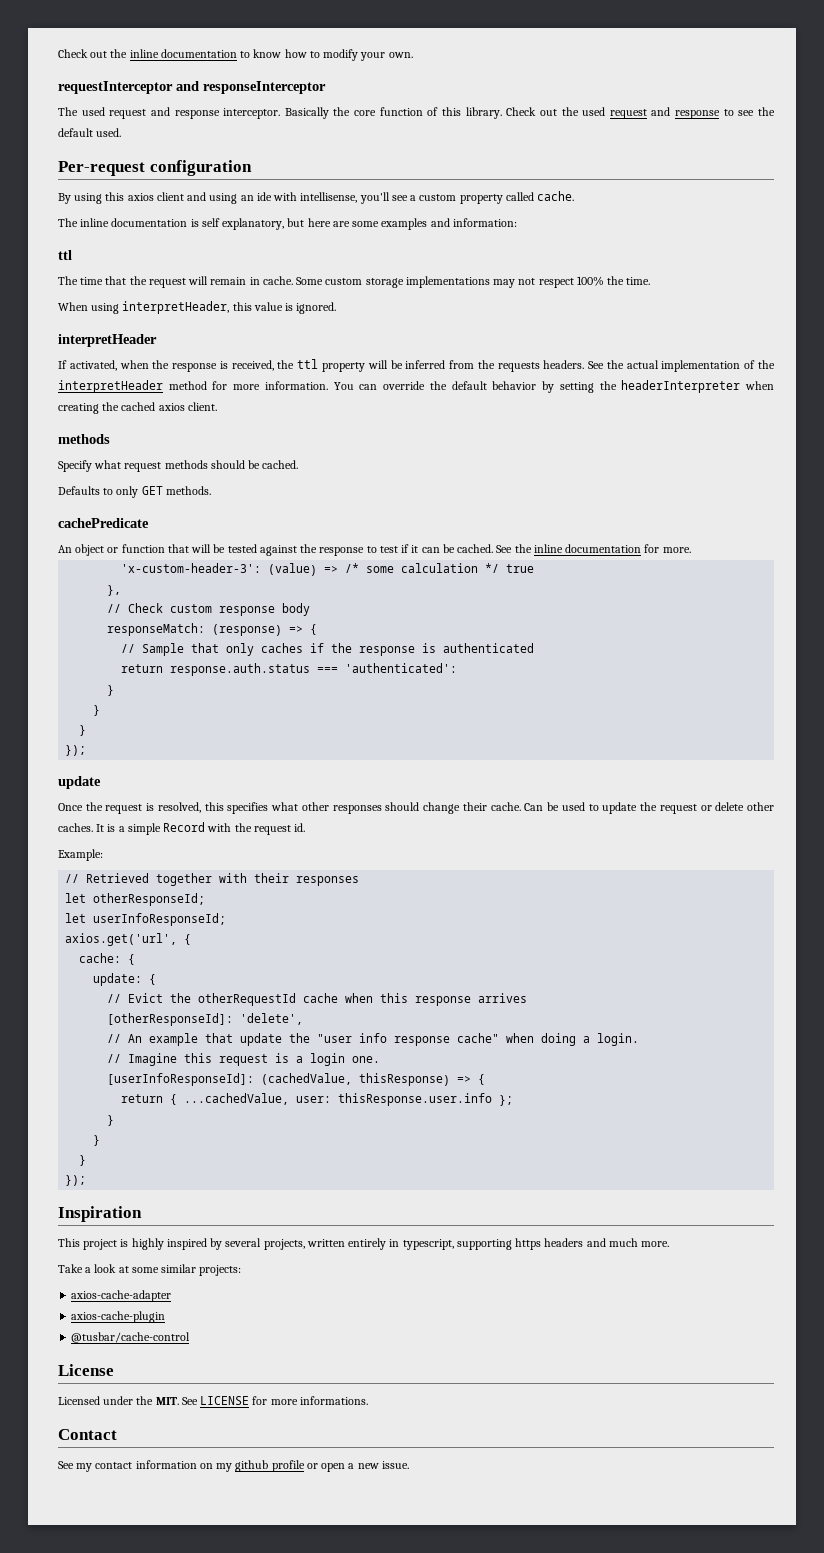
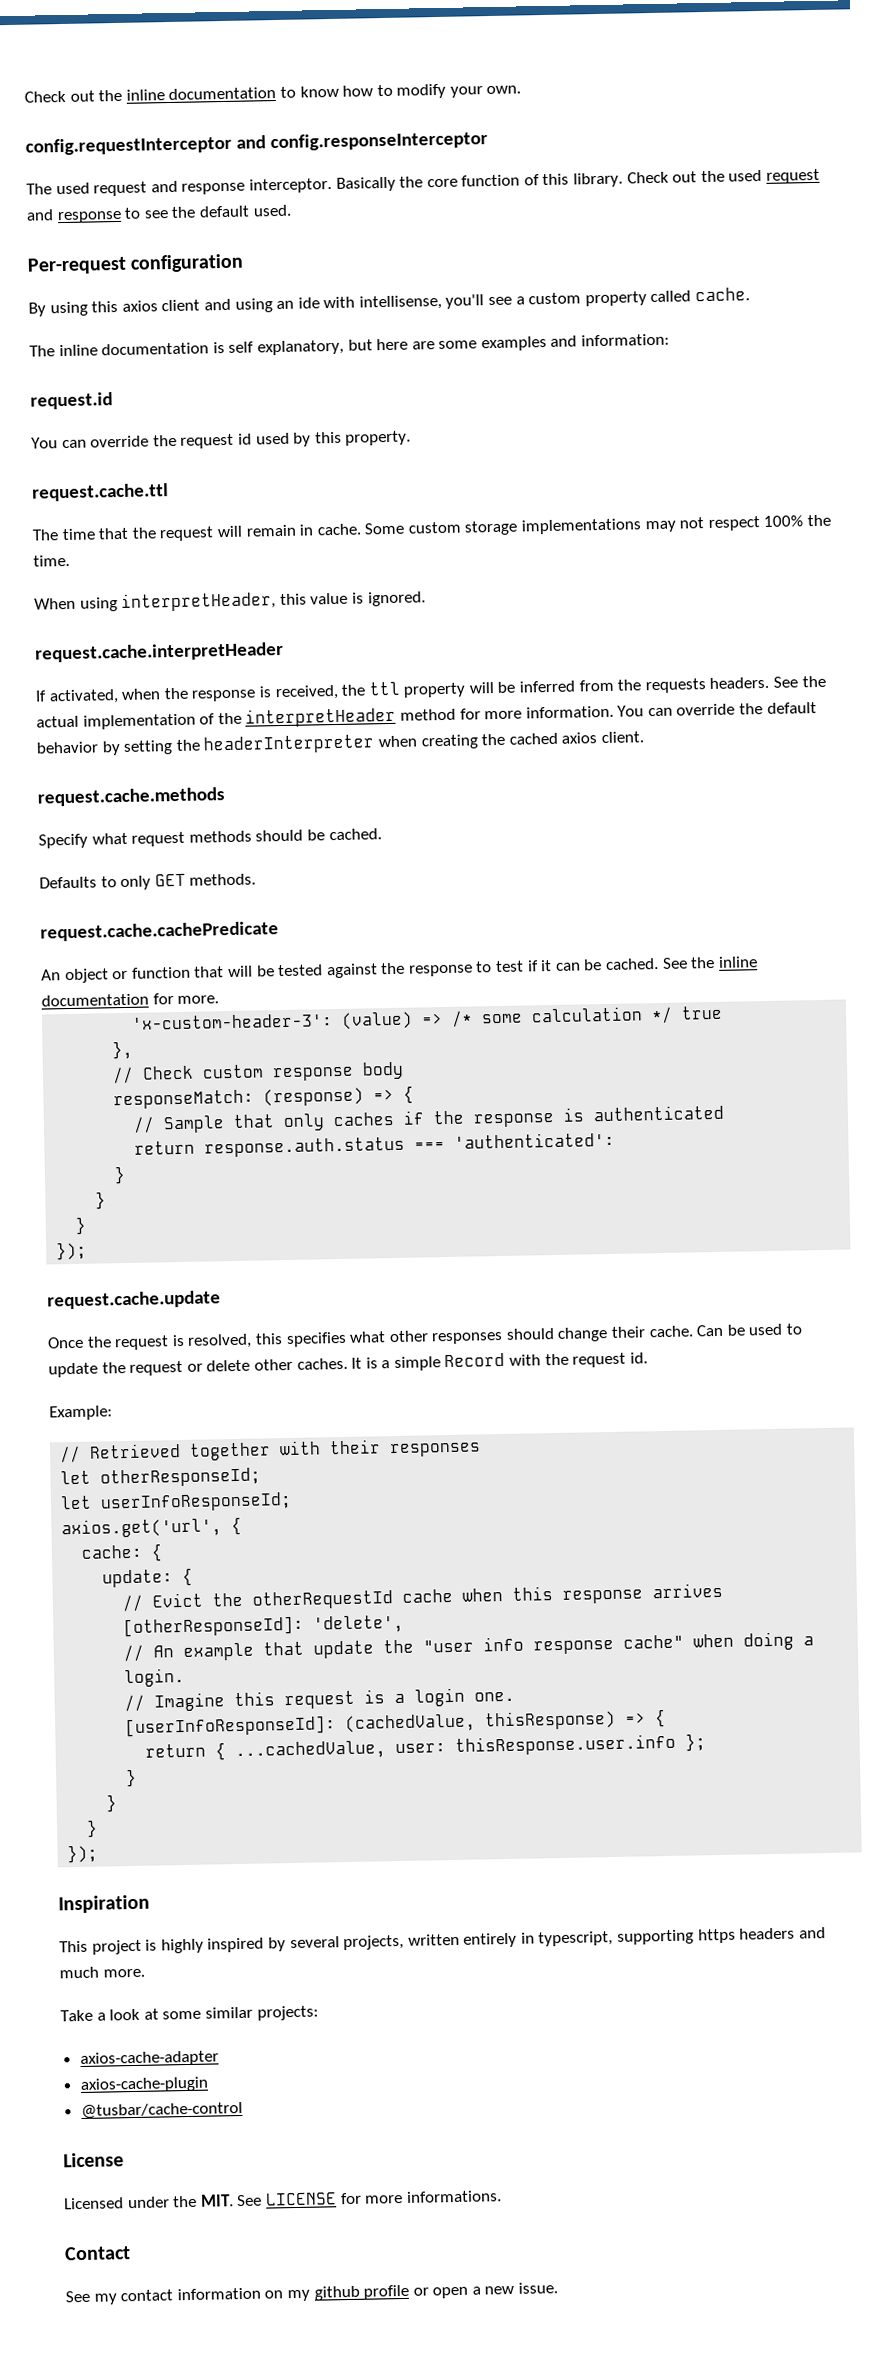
[58,81,326,94] requestInterceptor and responseInterceptor -> [25,131,488,156] config.requestInterceptor and config.responseInterceptor
[58,250,72,260] ttl -> [30,392,113,410] [31,430,412,449] [32,483,169,502] request.id // You can override the request id used by this property. // request.cache.ttl
[58,334,157,347] interpretHeader -> [35,641,284,663] request.cache.interpretHeader
[58,434,110,444] methods -> [37,787,225,807] request.cache.methods
[58,518,149,528] cachePredicate -> [40,921,279,942] request.cache.cachePredicate
[58,776,101,789] update -> [47,1290,221,1310] request.cache.update

